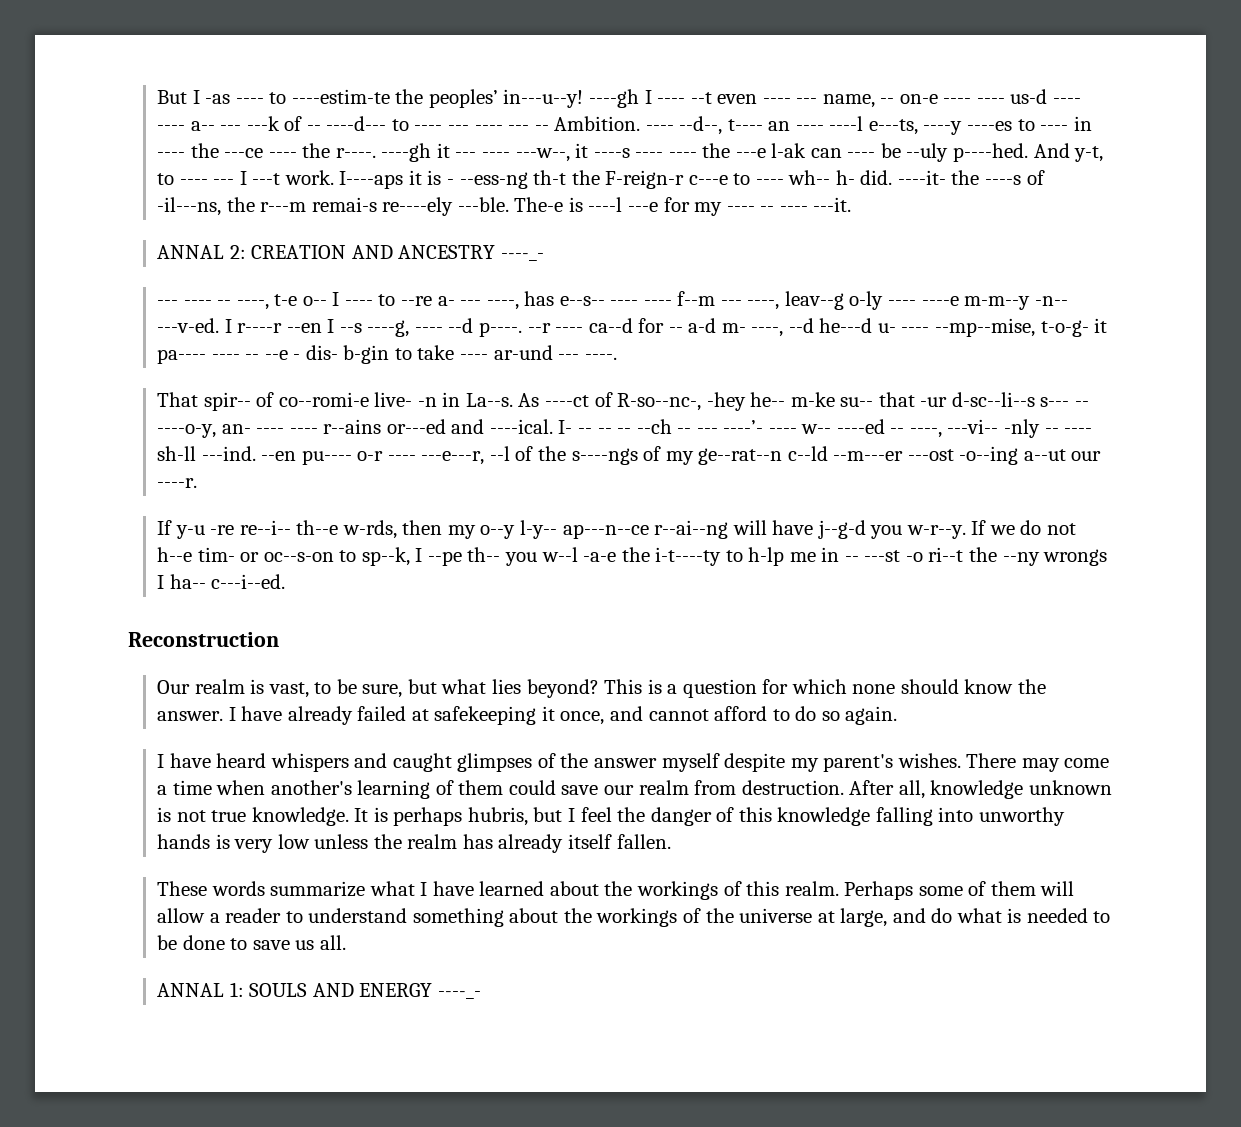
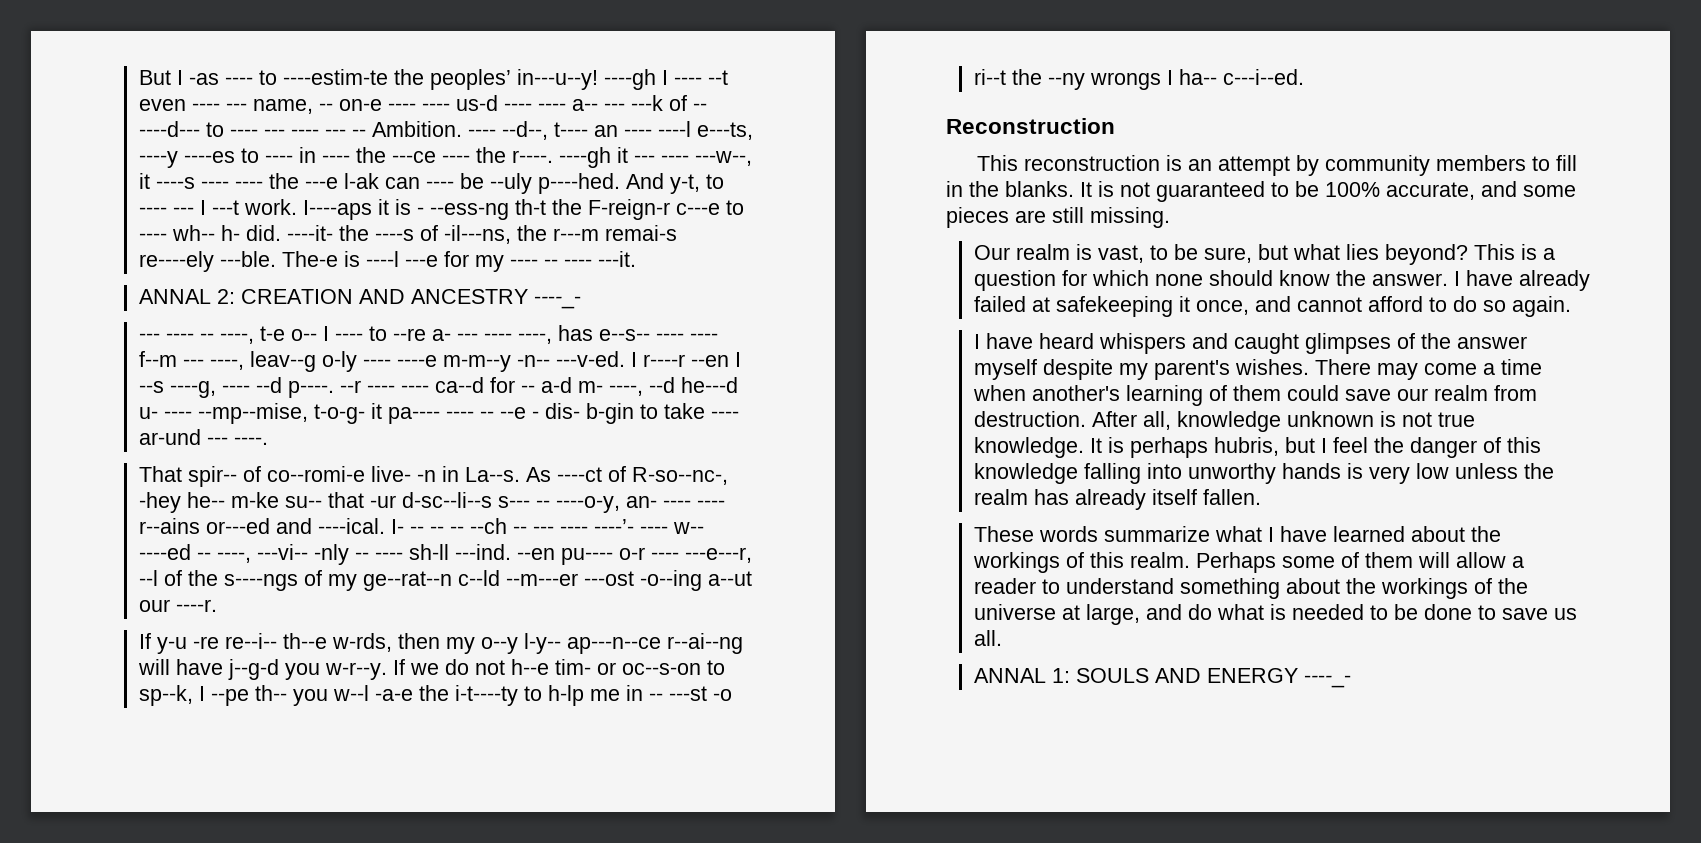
(482, 303) none -> [483,333,512,341] ----
(584, 330) none -> [400,385,429,393] ----
(718, 431) none -> [559,526,588,534] ----
(279, 639) none -> [976,155,1577,176] [946,181,1576,202] [946,207,1170,228] // This reconstruction is an attempt by community members to fill in the blanks. It is not guaranteed to be 100% accurate, and some pieces are still missing.

